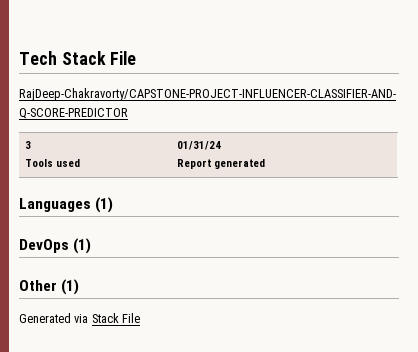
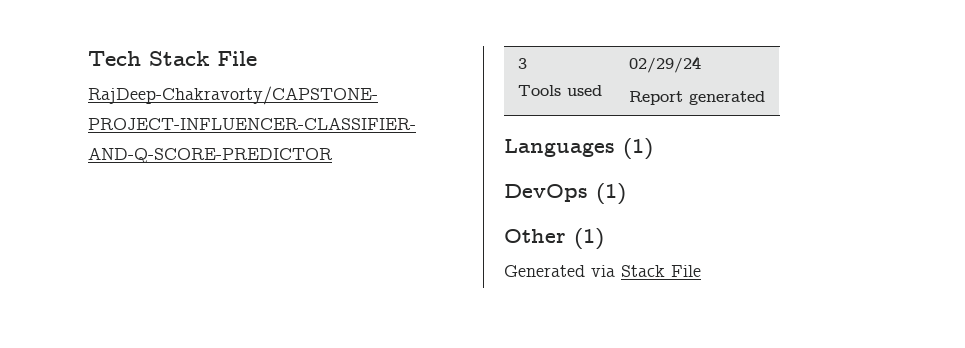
[176,141,221,150] 01/31/24 -> [628,56,701,73] 02/29/24

